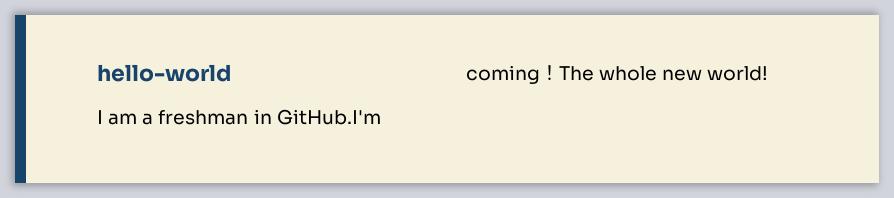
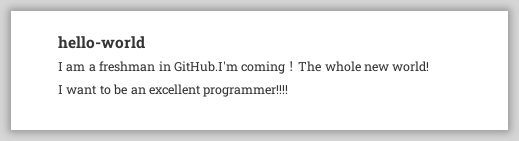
(769, 73) none -> [58,84,289,97] // I want to be an excellent programmer!!!!

